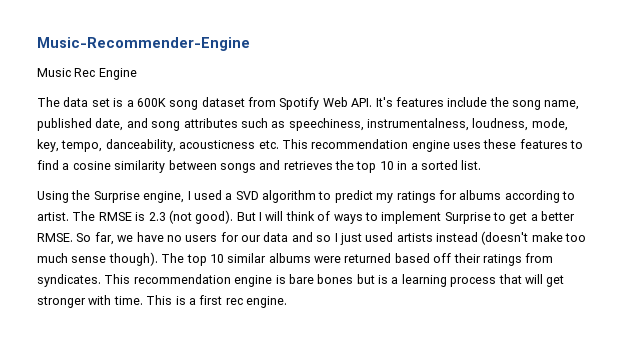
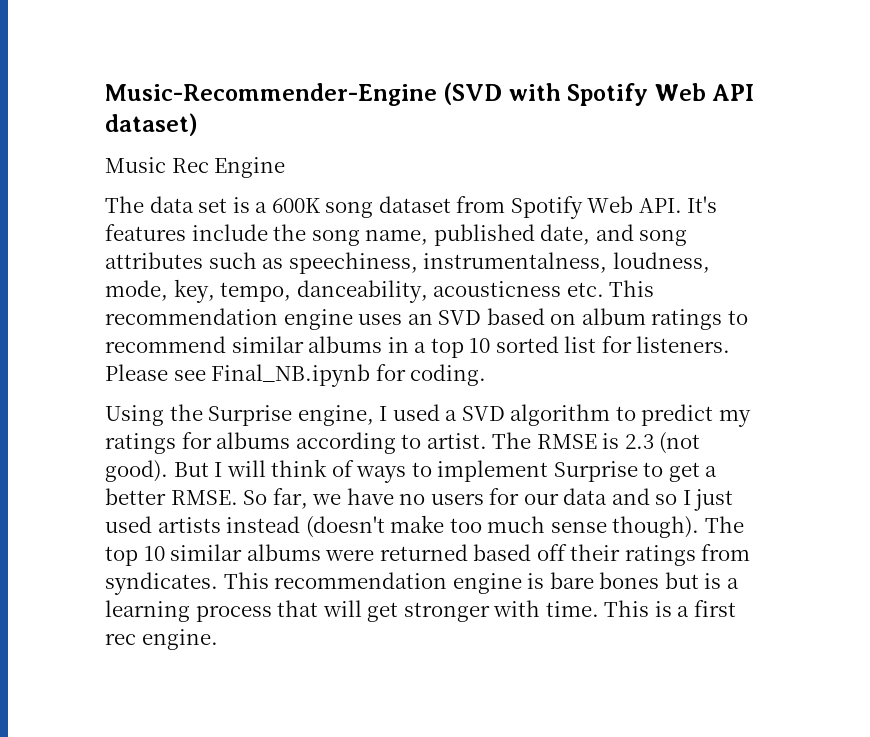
(250, 44) none -> [443,82,755,106] [105,113,198,136] (SVD with Spotify Web API dataset)
[483,139,584,149] [37,160,482,173] these features to find a cosine similarity between songs and retrieves the top 10 in a sorted list. -> [407,308,748,330] [105,336,731,358] [105,364,487,387] an SVD based on album ratings to recommend similar albums in a top 10 sorted list for listeners. Please see Final_NB.ipynb for coding.

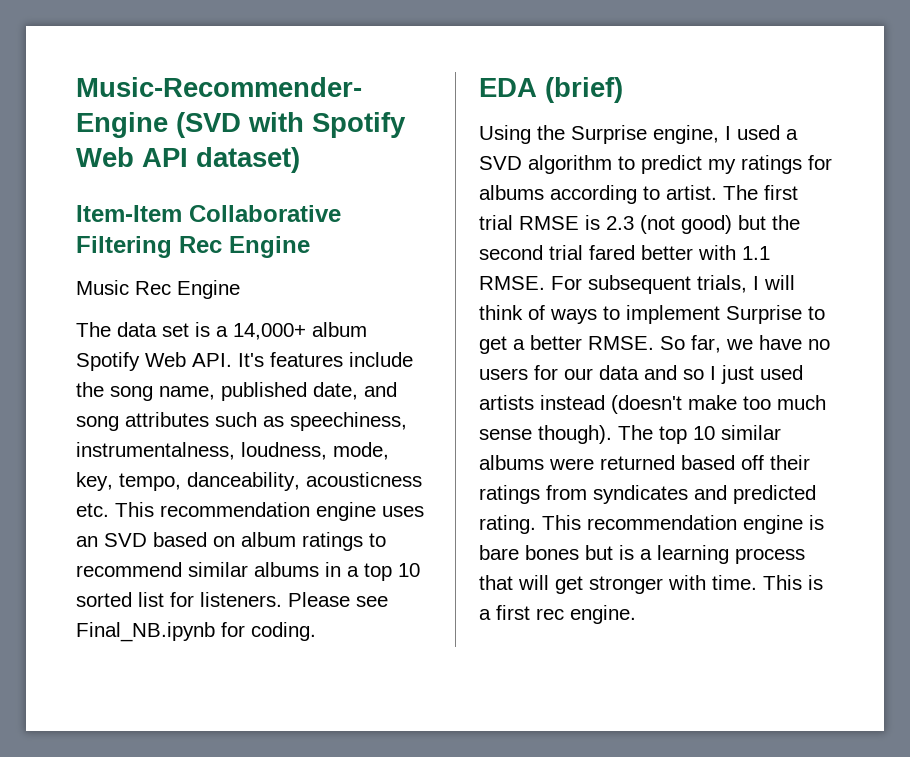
(198, 124) none -> [76,205,341,222] [76,236,310,258] // Item-Item Collaborative Filtering Rec Engine
[271,196,506,218] 600K song dataset from -> [233,322,367,340] 14,000+ album
(487, 375) none -> [479,77,623,103] // EDA (brief)
(532, 440) none -> [764,185,798,200] [479,215,513,230] first trial
[105,460,209,482] good). But -> [681,215,800,234] [479,245,770,260] [479,275,747,294] good) but the second trial fared better with 1.1 RMSE. For subsequent trials,
[105,572,218,595] syndicates. -> [593,485,816,504] [479,515,536,534] syndicates and predicted rating.

